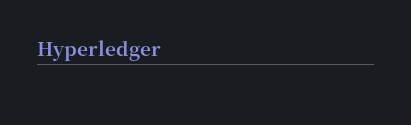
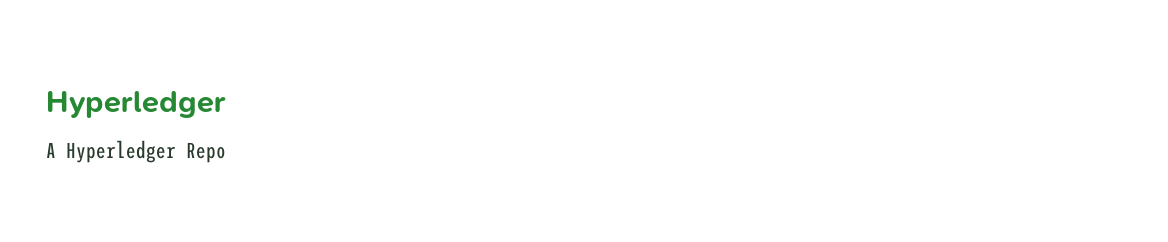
[37,40,161,61] Hyperledger -> [46,91,226,118] [46,140,226,163] Hyperledger // A Hyperledger Repo

